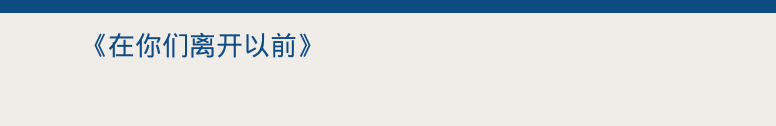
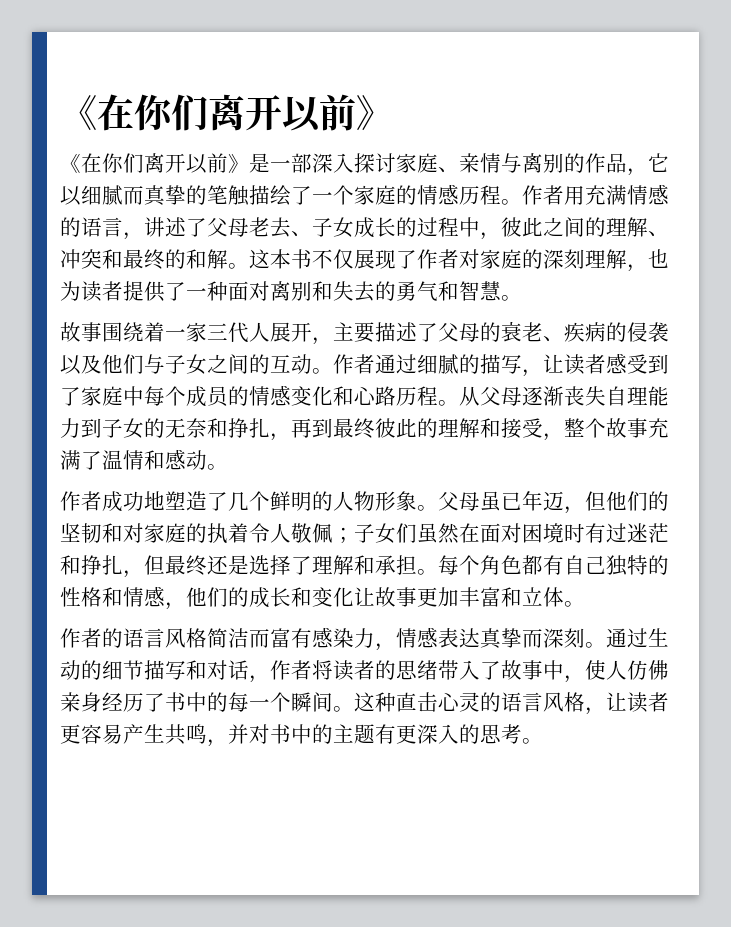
[81,32,324,58] 《在你们离开以前》 -> [60,94,393,133] [60,153,669,176] [60,184,669,206] [60,217,669,240] [60,249,669,272] [60,281,522,302] [60,321,669,345] [60,353,669,377] [60,385,669,407] [60,418,669,441] [60,449,228,470] [60,491,669,514] [60,523,669,544] [60,555,669,578] [60,586,585,610] [60,627,669,651] [60,660,669,683] [60,692,669,715] [60,724,543,747] 《在你们离开以前》 // 《在你们离开以前》是一部深入探讨家庭、亲情与离别的作品，它以细腻而真挚的笔触描绘了一个家庭的情感历程。作者用充满情感的语言，讲述了父母老去、子女成长的过程中，彼此之间的理解、冲突和最终的和解。这本书不仅展现了作者对家庭的深刻理解，也为读者提供了一种面对离别和失去的勇气和智慧。 // 故事围绕着一家三代人展开，主要描述了父母的衰老、疾病的侵袭以及他们与子女之间的互动。作者通过细腻的描写，让读者感受到了家庭中每个成员的情感变化和心路历程。从父母逐渐丧失自理能力到子女的无奈和挣扎，再到最终彼此的理解和接受，整个故事充满了温情和感动。 // 作者成功地塑造了几个鲜明的人物形象。父母虽已年迈，但他们的坚韧和对家庭的执着令人敬佩；子女们虽然在面对困境时有过迷茫和挣扎，但最终还是选择了理解和承担。每个角色都有自己独特的性格和情感，他们的成长和变化让故事更加丰富和立体。 // 作者的语言风格简洁而富有感染力，情感表达真挚而深刻。通过生动的细节描写和对话，作者将读者的思绪带入了故事中，使人仿佛亲身经历了书中的每一个瞬间。这种直击心灵的语言风格，让读者更容易产生共鸣，并对书中的主题有更深入的思考。

